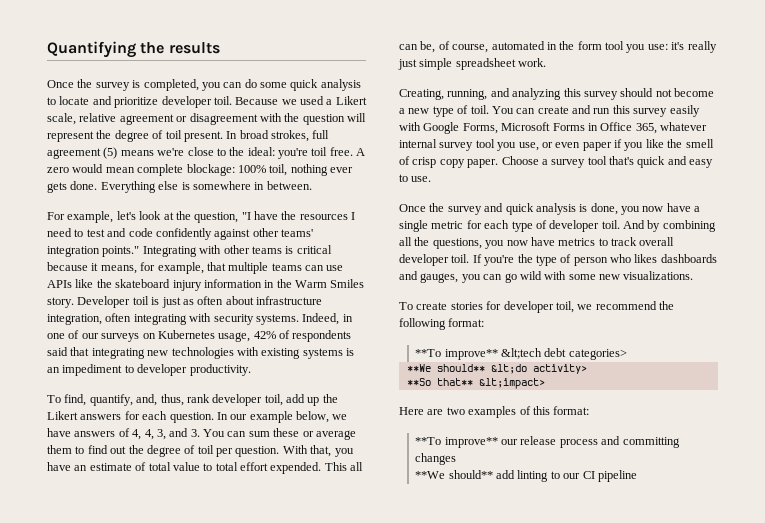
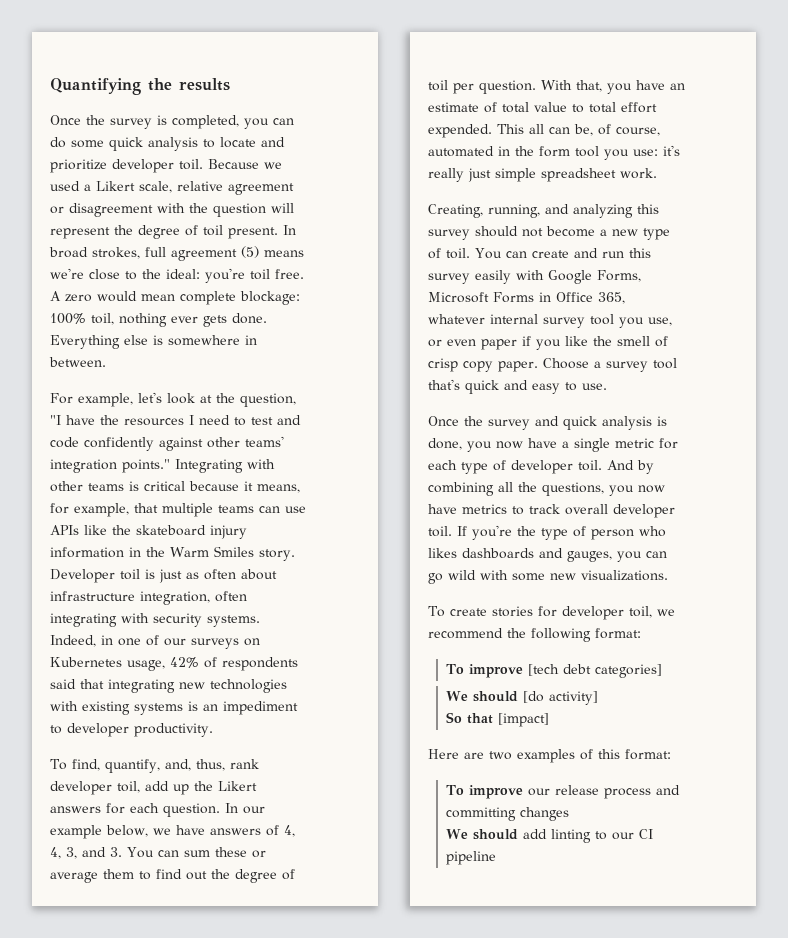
[415,348,627,360] [406,364,587,374] [406,378,545,389] **To improve** &lt;tech debt categories> // **We should** &lt;do activity> // **So that** &lt;impact> -> [445,664,662,678] [445,691,598,705] [445,712,549,727] To improve [tech debt categories] // We should [do activity] // So that [impact]
[415,437,498,448] **To improve** -> [445,785,523,799] To improve
[415,470,493,479] **We should** -> [445,829,518,840] We should

